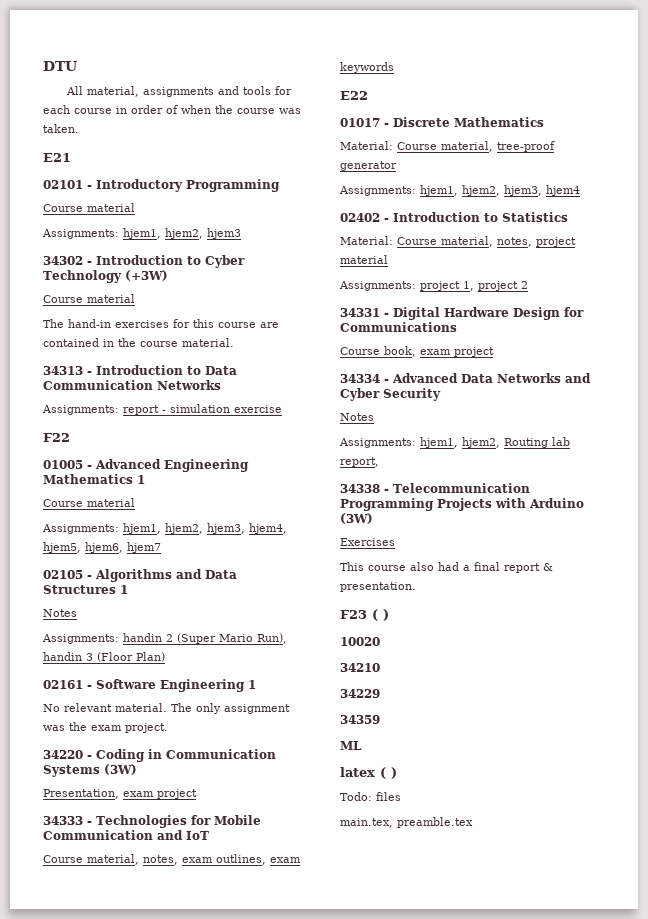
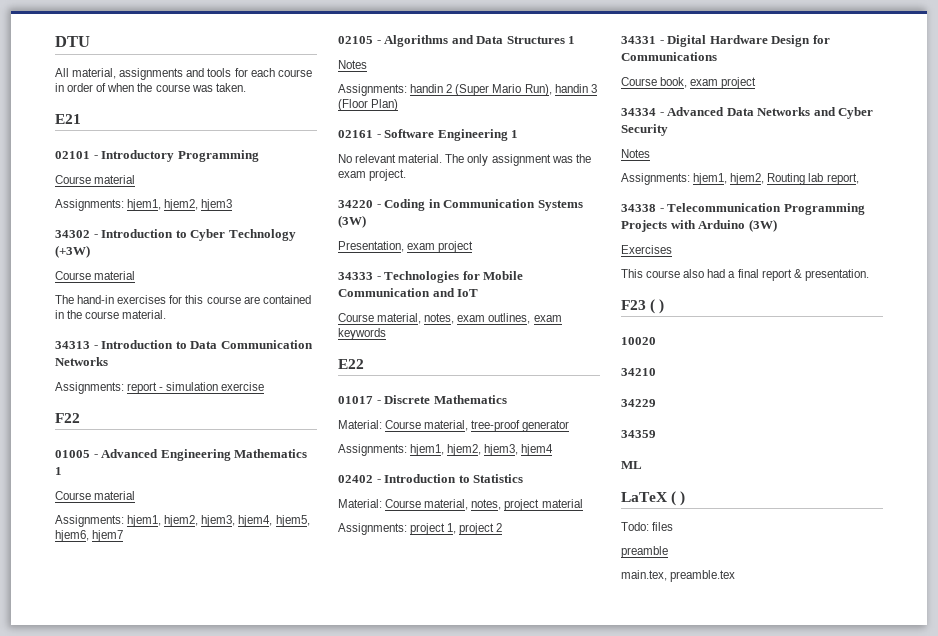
[340,767,375,777] latex -> [621,492,668,502] LaTeX
(401, 796) none -> [621,546,668,558] // preamble

